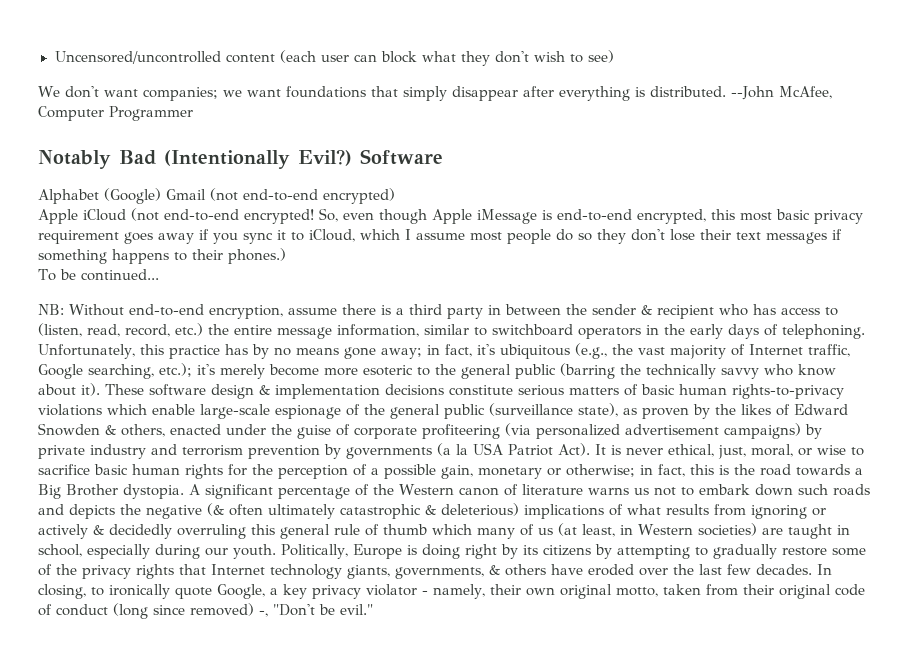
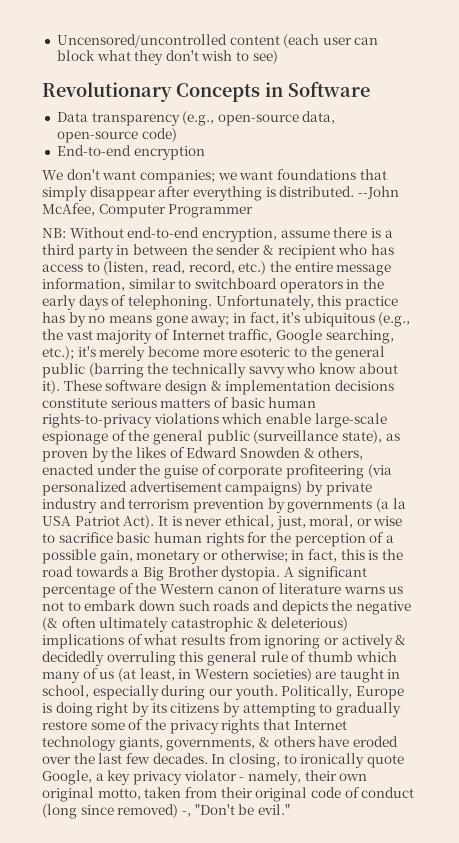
(614, 56) none -> [42,81,370,102] [56,111,336,126] [56,128,177,143] [56,145,205,160] // Revolutionary Concepts in Software // Data transparency (e.g., open-source data, open-source code) // End-to-end encryption
[38,149,443,169] [38,188,395,204] [38,208,863,224] [38,229,842,244] [38,248,286,264] [38,269,159,281] // Notably Bad (Intentionally Evil?) Software // Alphabet (Google) Gmail (not end-to-end encrypted) // Apple iCloud (not end-to-end encrypted! So, even though Apple iMessage is end-to-end encrypted, this most basic privacy requirement goes away if you sync it to iCloud, which I assume most people do so they don't lose their text messages if something happens to their phones.) // To be continued... -> (254, 211) none

